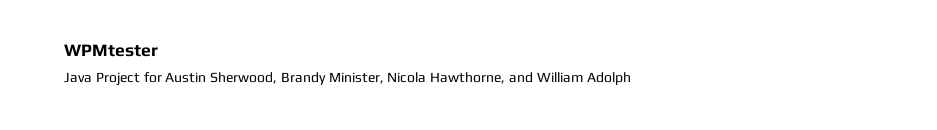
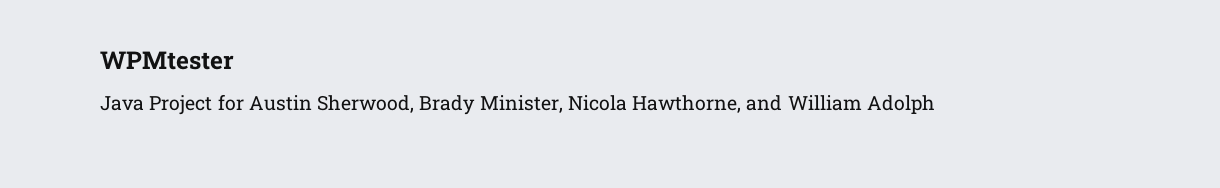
[280,72,326,85] Brandy -> [419,95,476,115] Brady

